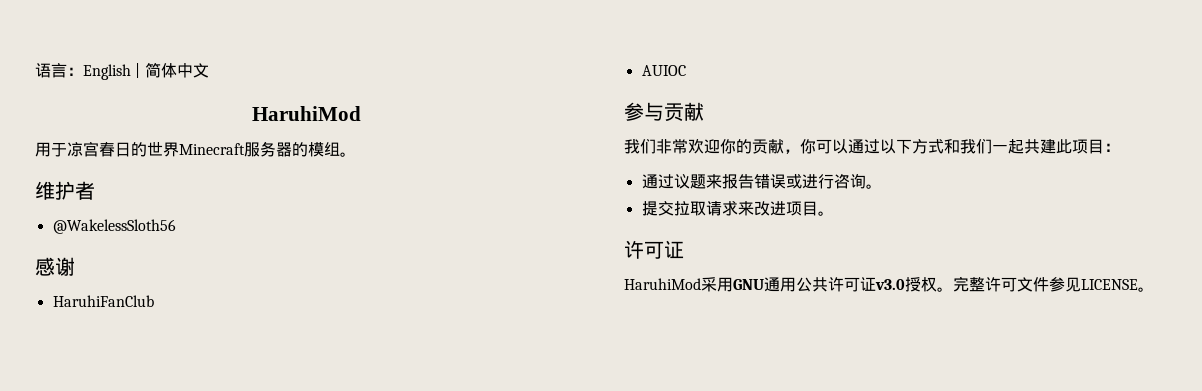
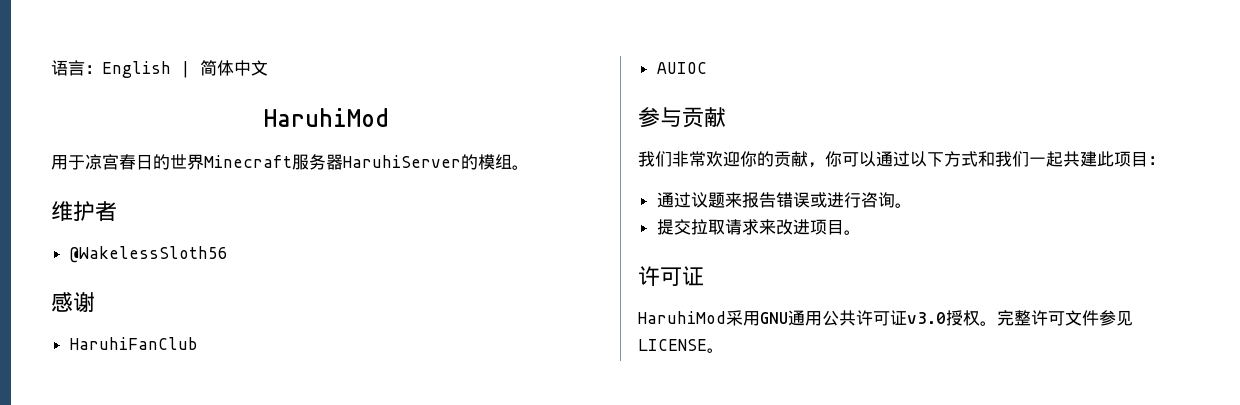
(292, 149) none -> [343,155,461,168] HaruhiServer

